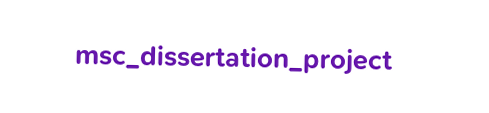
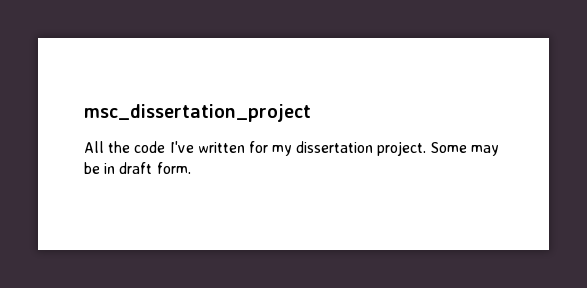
(394, 59) none -> [84,141,499,156] [84,162,191,174] // All the code I've written for my dissertation project. Some may be in draft form.

